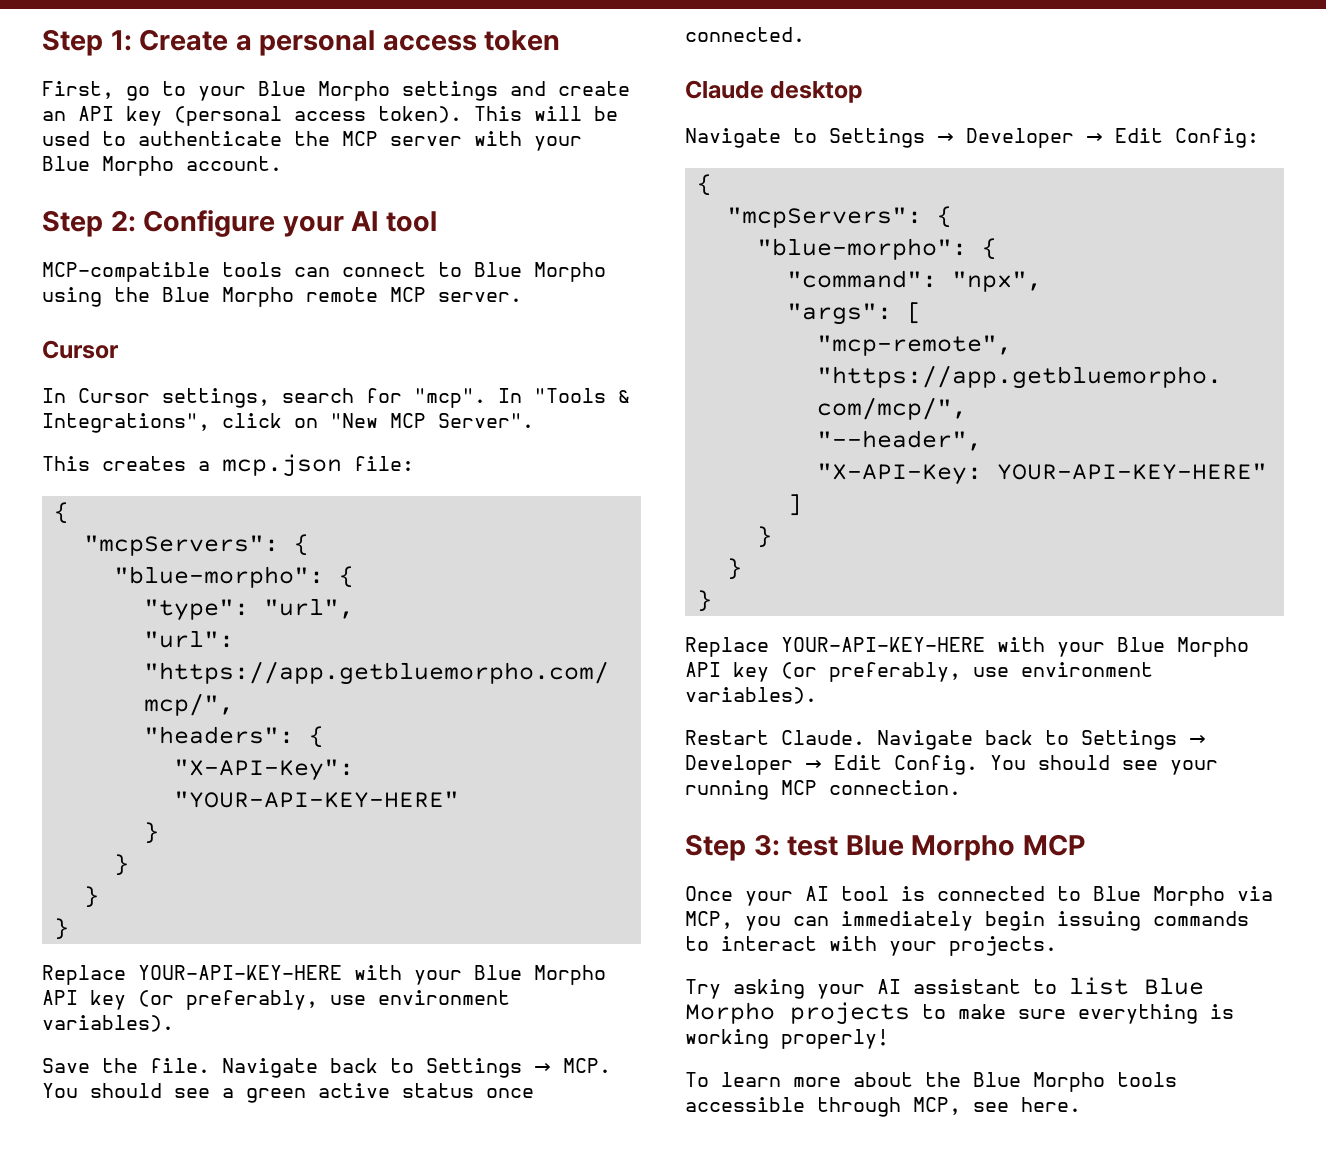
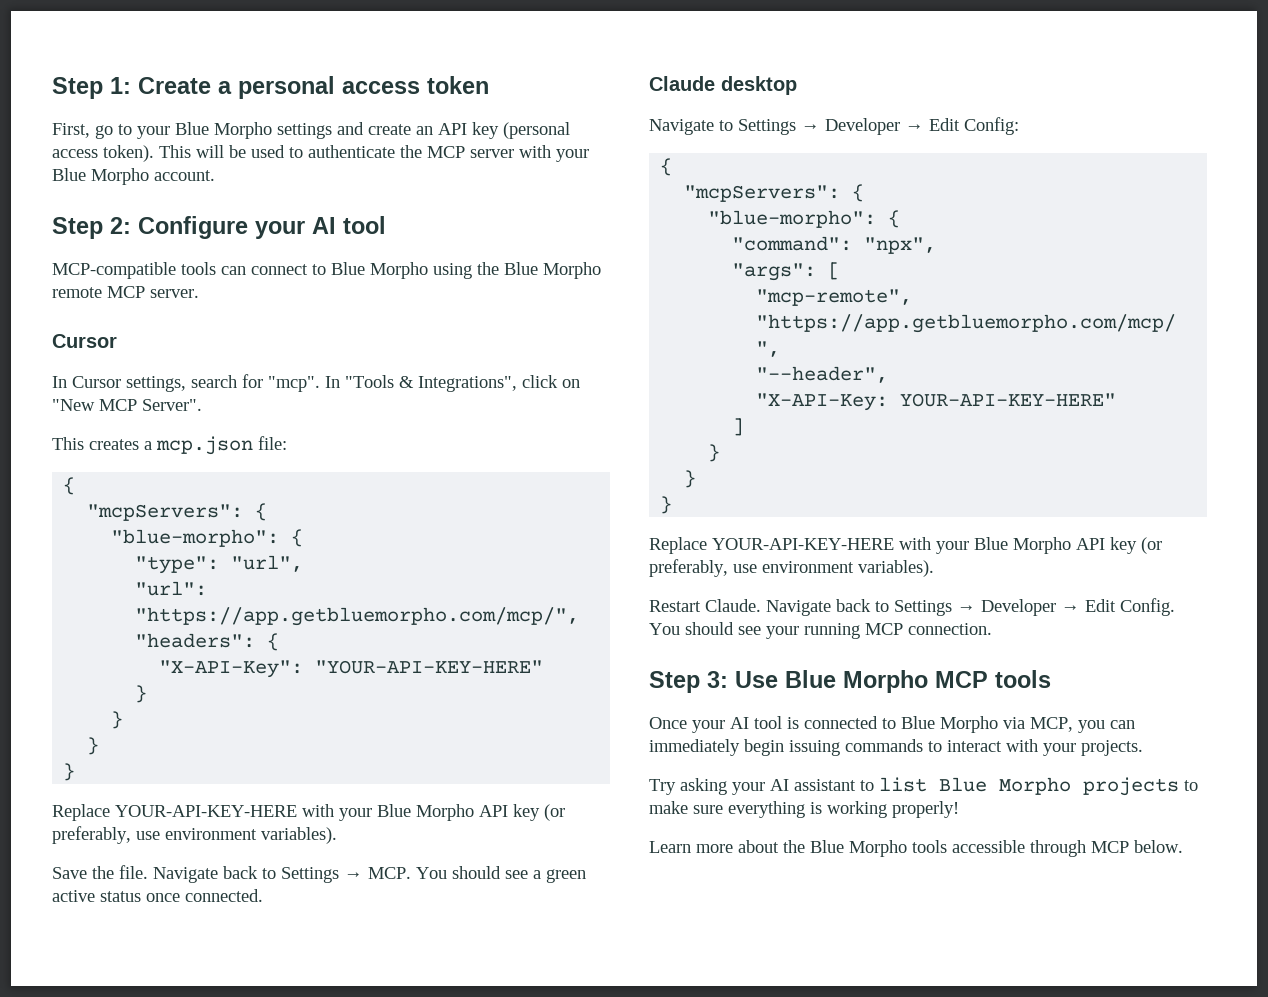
[787,836,839,856] test -> [735,671,778,688] Use
(1085, 845) none -> [995,670,1051,688] tools
[685,1072,781,1087] To learn -> [649,841,691,853] Learn
[913,1097,1081,1115] MCP, see here. -> [1091,840,1183,853] MCP below.

